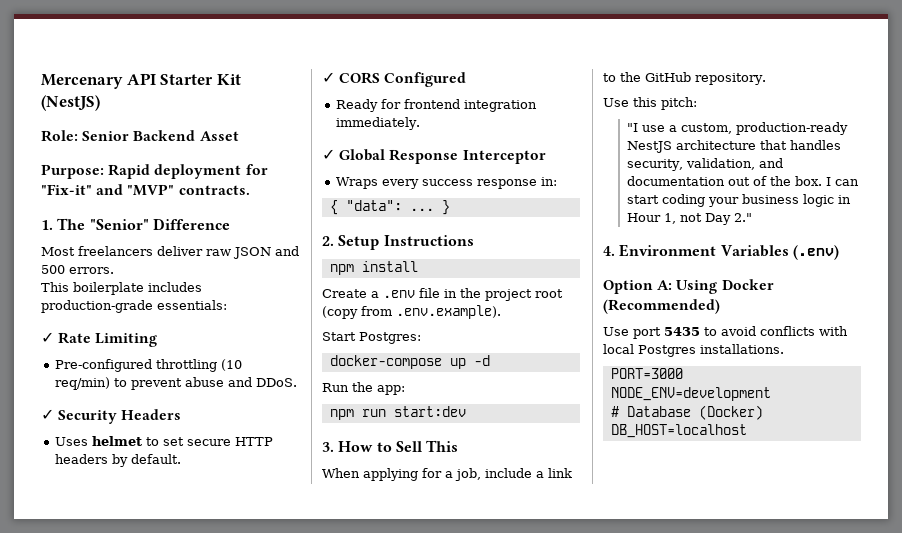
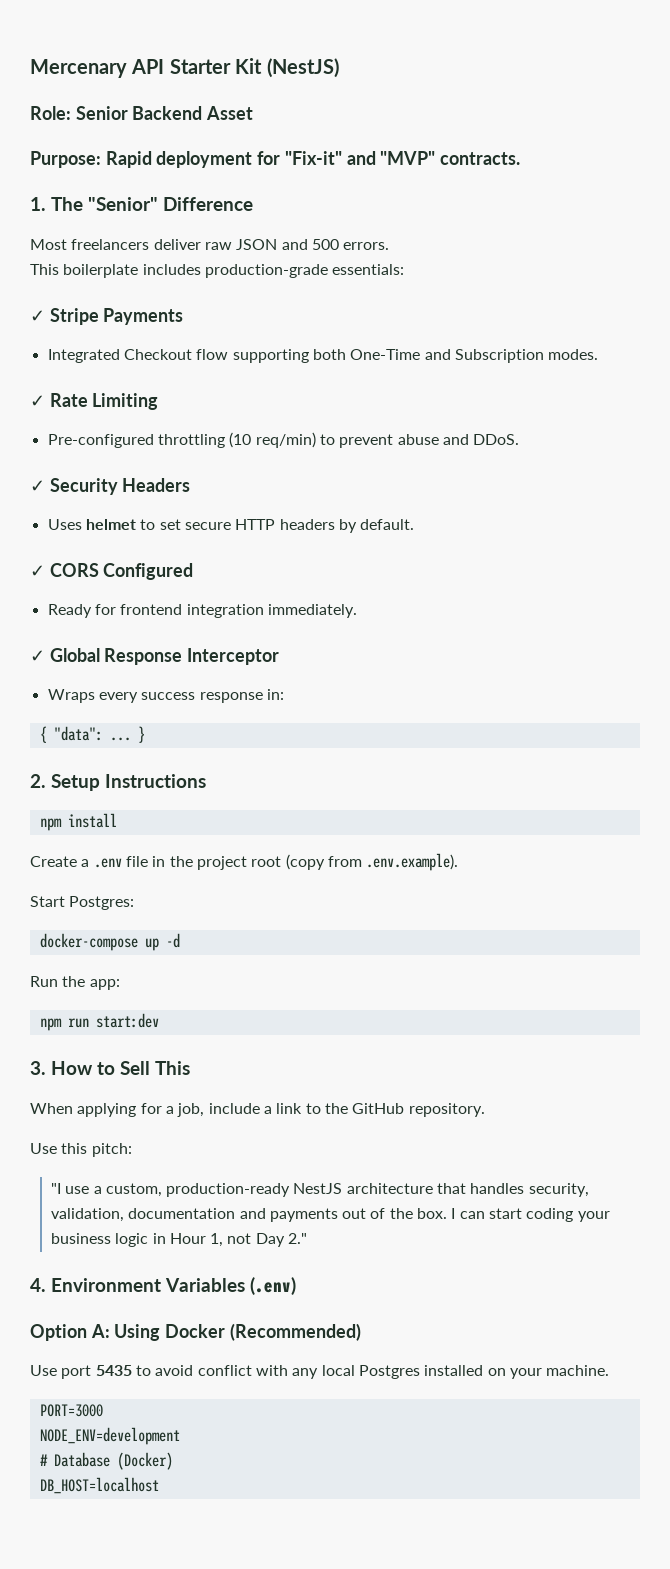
(227, 305) none -> [30,308,184,325] [47,349,599,363] // ✓ Stripe Payments // Integrated Checkout flow supporting both One-Time and Subscription modes.
[759,158,784,168] [627,176,726,186] and documentation -> [128,1208,338,1222] documentation and payments
[760,326,848,336] [603,344,784,357] conflicts with local Postgres installations. -> [197,1365,610,1379] conflict with any local Postgres installed on your machine.

